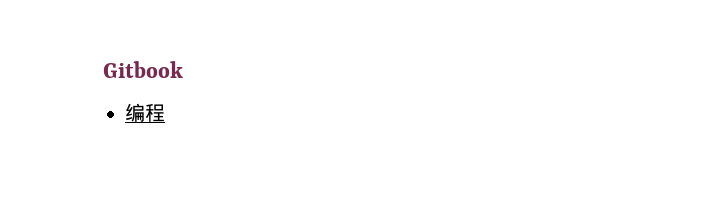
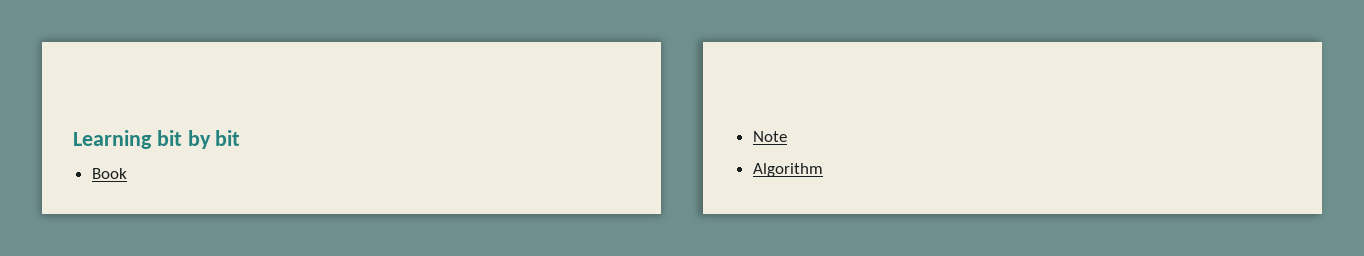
[103,61,183,78] [125,103,165,122] Gitbook // 编程 -> [73,130,241,149] [91,168,127,179] [752,131,787,142] [752,163,823,177] Learning bit by bit // Book // Note // Algorithm

